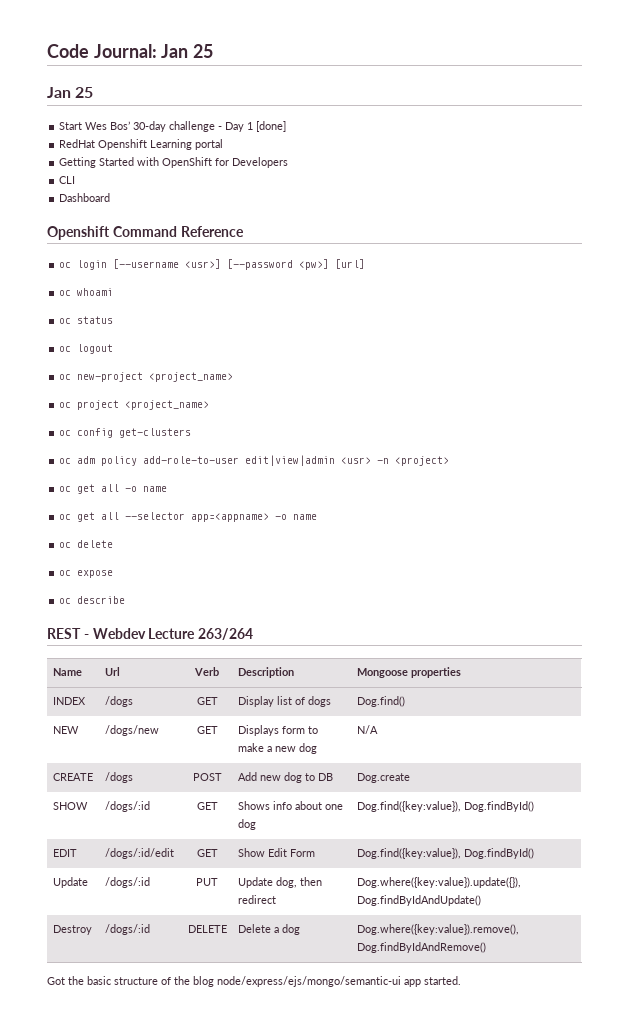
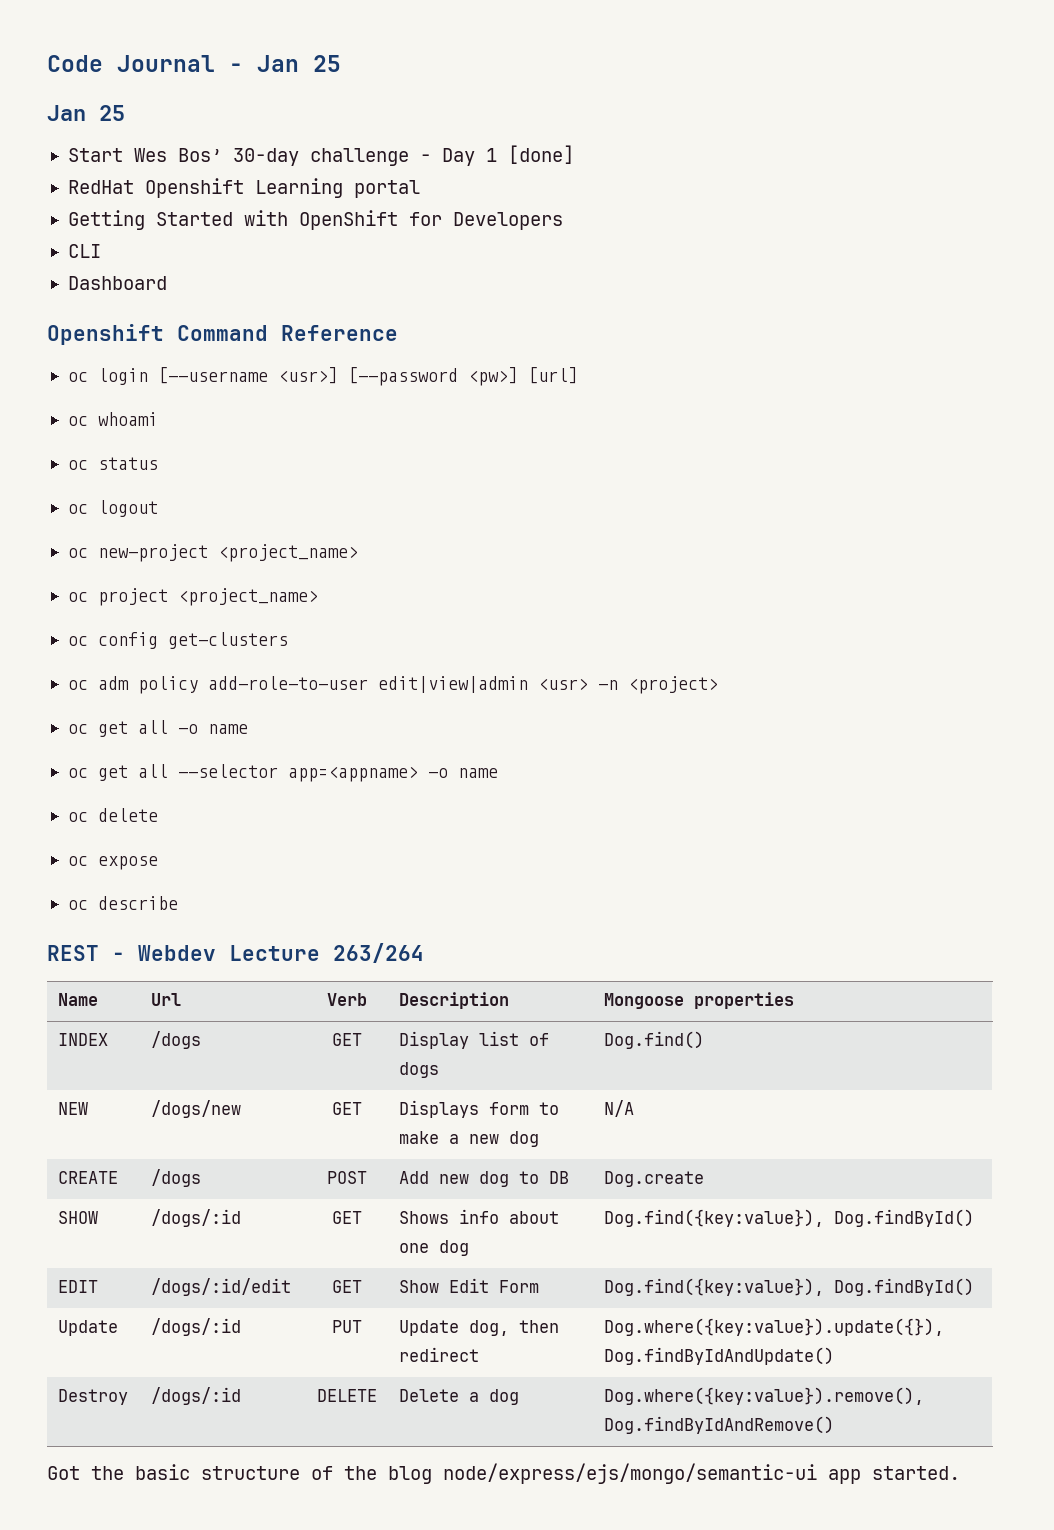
[93,44,157,58] Journal: -> [117,55,243,72] Journal -

